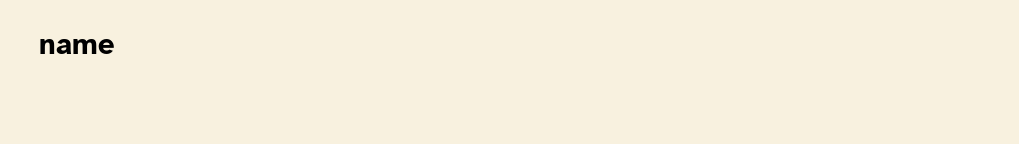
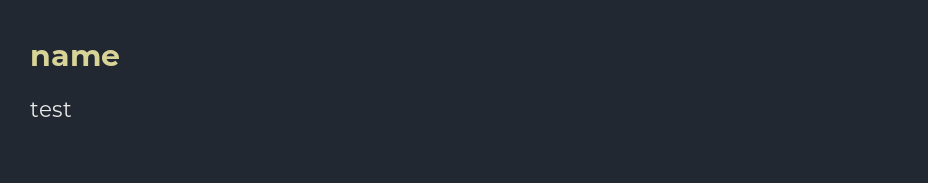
(114, 46) none -> [30,102,72,117] // test

